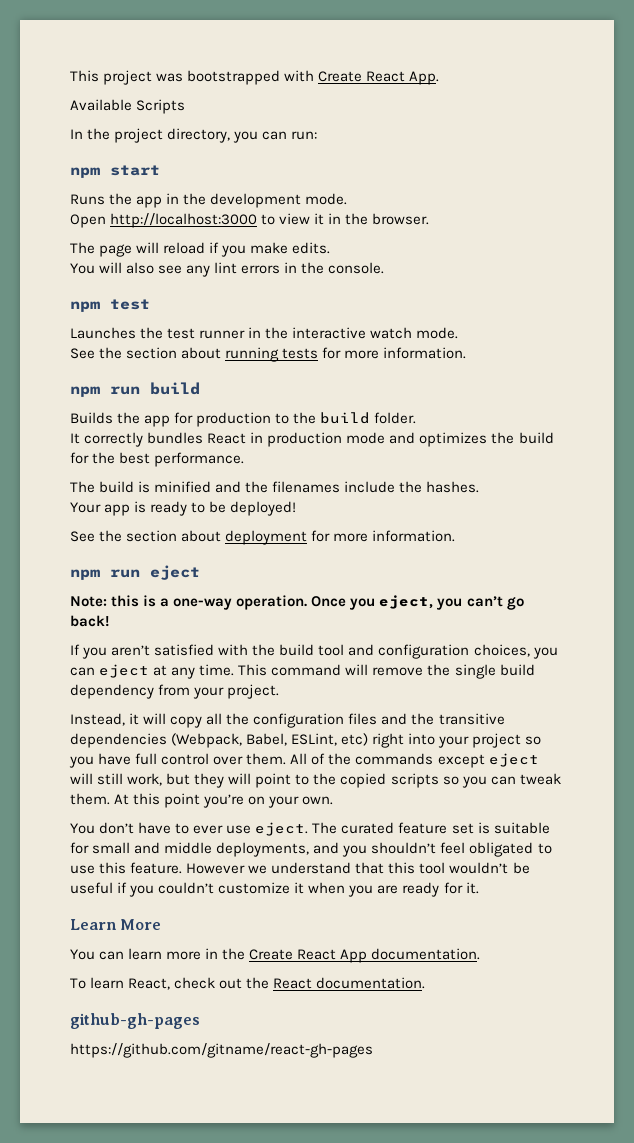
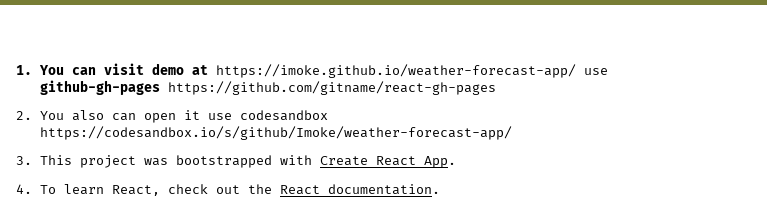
(70, 76) none -> [16,63,609,78] [40,80,497,95] [16,110,329,123] [40,126,513,140] [16,156,32,165] 1. You can visit demo at https://imoke.github.io/weather-forecast-app/ use github-gh-pages https://github.com/gitname/react-gh-pages // 2. You also can open it use codesandbox https://codesandbox.io/s/github/Imoke/weather-forecast-app/ // 3.
[70,99,186,114] [70,128,318,143] [70,165,160,178] [70,193,348,208] [70,213,430,228] [70,242,331,257] [70,262,385,277] [70,299,150,312] [70,327,459,339] [70,347,467,362] [70,382,200,397] [70,412,417,427] [70,432,554,447] [70,452,245,467] [70,481,480,493] [70,501,297,516] [70,530,456,545] [70,565,200,580] [70,595,524,610] [70,615,109,627] [70,644,558,659] [70,664,535,679] [70,684,280,699] [70,713,505,728] [70,733,542,748] [69,753,539,768] [70,773,561,788] [70,793,334,808] [70,822,550,836] [70,842,552,857] [70,862,530,874] [70,882,479,897] [70,919,162,930] [70,948,481,963] Available Scripts // In the project directory, you can run: // npm start // Runs the app in the development mode. // Open http://localhost:3000 to view it in the browser. // The page will reload if you make edits. // You will also see any lint errors in the console. // npm test // Launches the test runner in the interactive watch mode. // See the section about running tests for more information. // npm run build // Builds the app for production to the build folder. // It correctly bundles React in production mode and optimizes the build for the best performance. // The build is minified and the filenames include the hashes. // Your app is ready to be deployed! // See the section about deployment for more information. // npm run eject // Note: this is a one-way operation. Once you eject, you can’t go back! // If you aren’t satisfied with the build tool and configuration choices, you can eject at any time. This command will remove the single build dependency from your project. // Instead, it will copy all the configuration files and the transitive dependencies (Webpack, Babel, ESLint, etc) right into your project so you have full control over them. All of the commands except eject will still work, but they will point to the copied scripts so you can tweak them. At this point you’re on your own. // You don’t have to ever use eject. The curated feature set is suitable for small and middle deployments, and you shouldn’t feel obligated to use this feature. However we understand that this tool wouldn’t be useful if you couldn’t customize it when you are ready for it. // Learn More // You can learn more in the Create React App documentation. // -> [16,184,32,194] 4.
[70,1013,200,1029] [70,1043,373,1058] // github-gh-pages // https://github.com/gitname/react-gh-pages -> (441, 189) none

